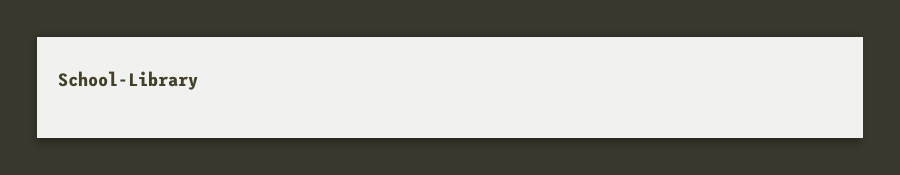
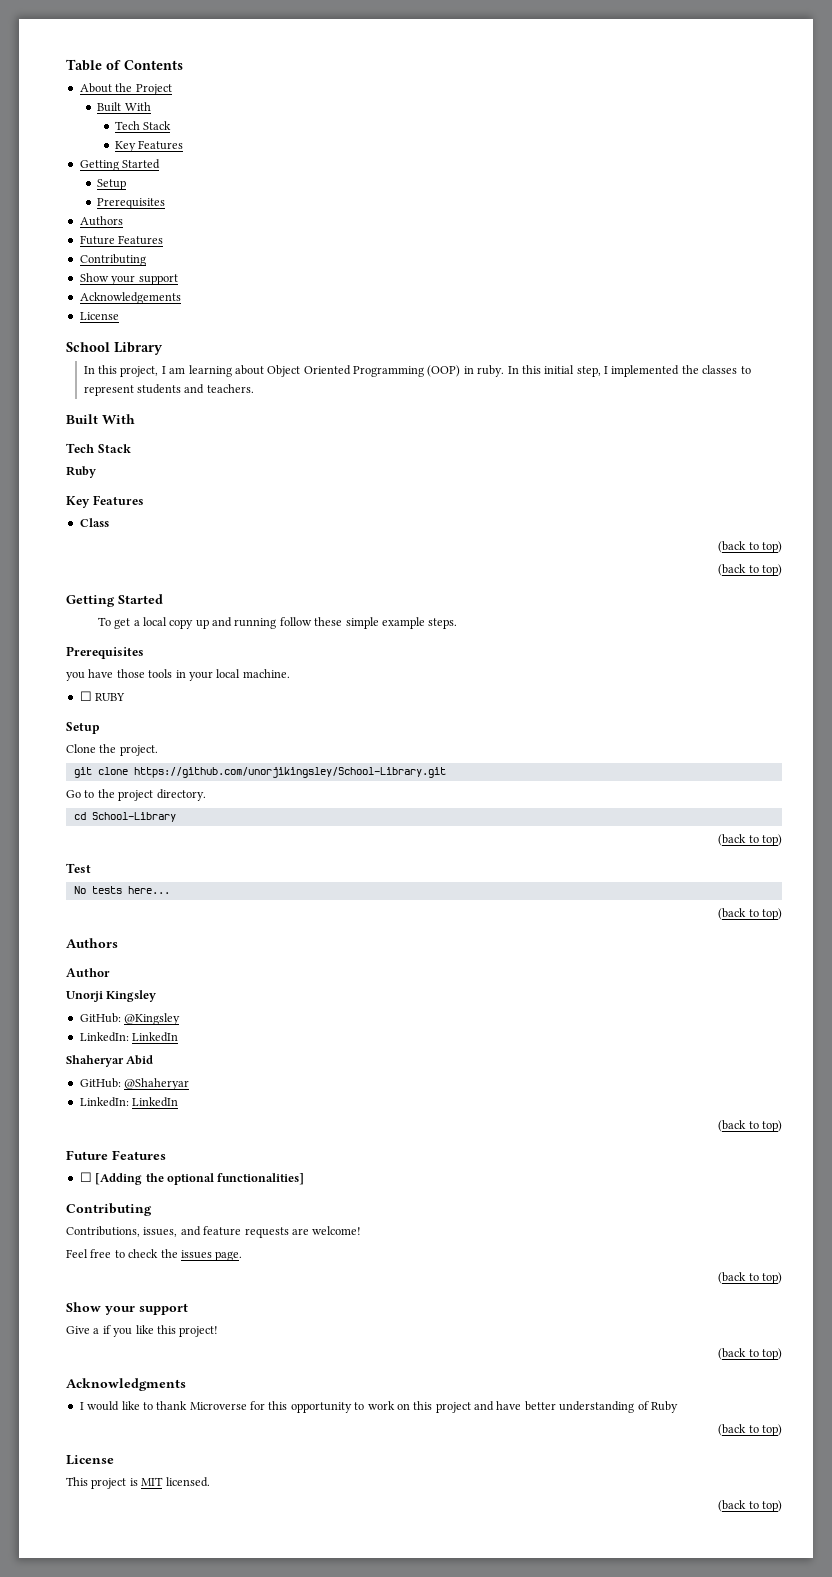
[58,71,198,90] School-Library -> [66,59,183,71] [79,83,172,95] [97,102,151,112] [115,121,172,130] [115,140,184,152] [79,159,161,171] [97,179,127,190] [97,198,166,209] [79,216,123,226] [79,235,164,245] [79,254,146,266] [79,273,178,285] [79,292,181,304] [79,312,119,320] [66,342,163,355] [83,365,751,377] [83,384,254,396] [66,414,135,424] [66,443,131,453] [66,466,96,478] [66,495,144,508] [79,518,109,527] [718,541,782,553] [718,564,782,576] [66,594,163,607] [97,617,458,629] [66,646,144,659] [66,669,290,681] [79,691,126,701] [66,722,100,734] [66,744,158,756] [73,767,446,778] [66,789,206,801] [73,812,176,822] [718,834,782,846] [66,863,91,873] [73,886,170,894] [718,908,782,920] [66,938,118,948] [66,968,110,977] [66,990,157,1002] [79,1013,181,1025] [79,1032,179,1042] [66,1055,154,1067] [79,1078,190,1090] [79,1097,179,1107] [718,1120,782,1132] [66,1150,166,1160] [79,1172,305,1185] [66,1203,152,1216] [66,1226,362,1238] [66,1249,243,1261] [718,1272,782,1284] [66,1302,188,1315] [66,1325,219,1337] [718,1348,782,1360] [66,1378,186,1391] [79,1401,678,1413] [718,1424,782,1436] [66,1455,114,1465] [66,1477,210,1489] [718,1500,782,1512] Table of Contents // About the Project // Built With // Tech Stack // Key Features // Getting Started // Setup // Prerequisites // Authors // Future Features // Contributing // Show your support // Acknowledgements // License // School Library // In this project, I am learning about Object Oriented Programming (OOP) in ruby. In this initial step, I implemented the classes to represent students and teachers. // Built With // Tech Stack // Ruby // Key Features // Class // (back to top) // (back to top) // Getting Started // To get a local copy up and running follow these simple example steps. // Prerequisites // you have those tools in your local machine. // ☐ RUBY // Setup // Clone the project. // git clone https://github.com/unorjikingsley/School-Library.git // Go to the project directory. // cd School-Library // (back to top) // Test // No tests here... // (back to top) // Authors // Author // Unorji Kingsley // GitHub: @Kingsley // LinkedIn: LinkedIn // Shaheryar Abid // GitHub: @Shaheryar // LinkedIn: LinkedIn // (back to top) // Future Features // ☐ [Adding the optional functionalities] // Contributing // Contributions, issues, and feature requests are welcome! // Feel free to check the issues page. // (back to top) // Show your support // Give a if you like this project! // (back to top) // Acknowledgments // I would like to thank Microverse for this opportunity to work on this project and have better understanding of Ruby // (back to top) // License // This project is MIT licensed. // (back to top)

